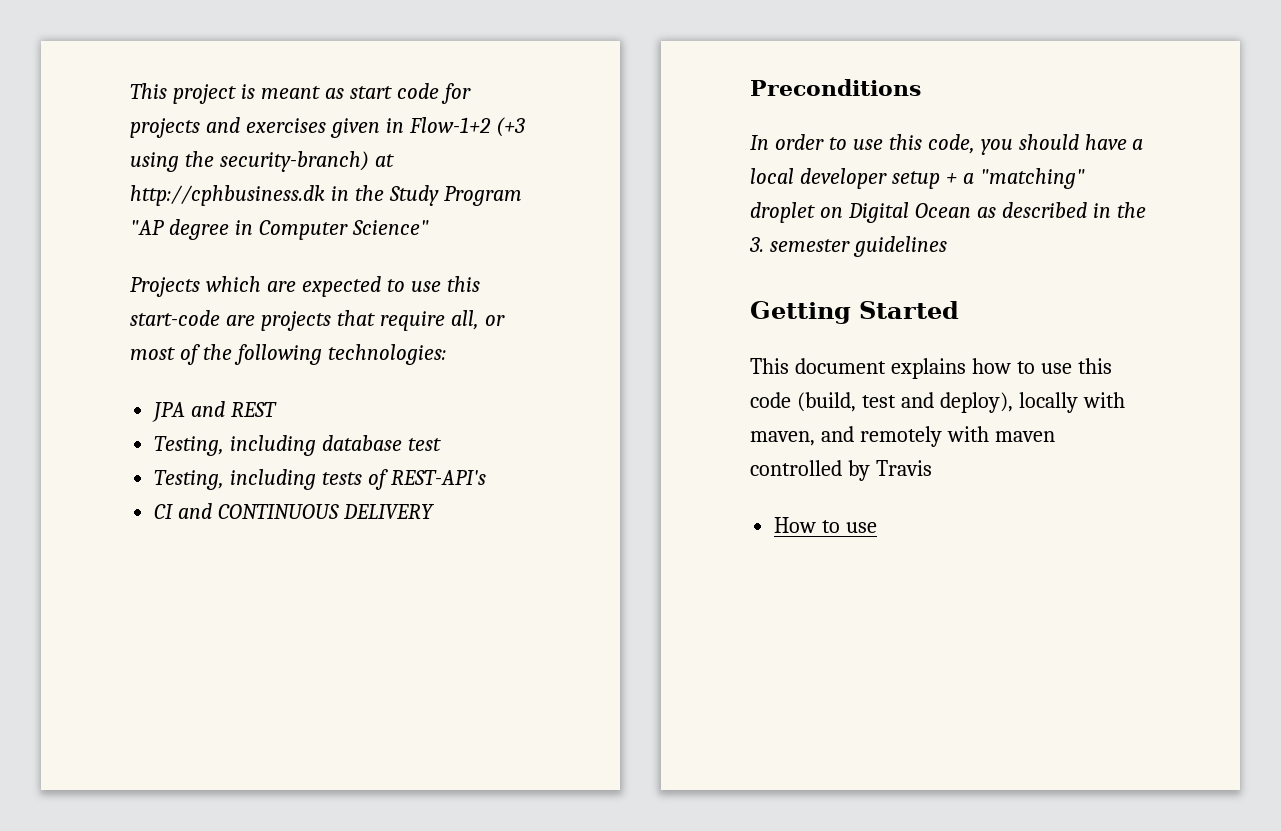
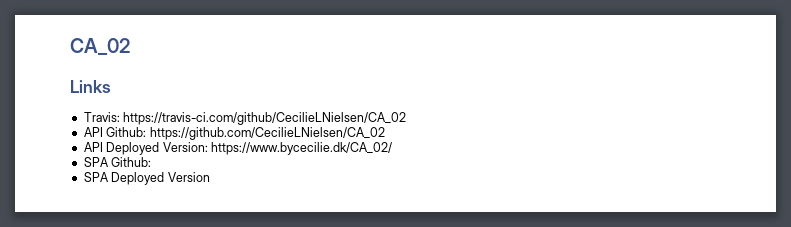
[130,83,471,104] [130,117,525,138] [130,151,394,172] [130,185,522,206] [130,219,429,240] [130,276,480,297] [130,310,505,331] [130,344,446,365] [152,401,278,422] [154,435,442,456] [154,469,486,490] [154,503,436,519] [750,79,921,96] [750,134,1144,155] [750,168,1085,189] [750,202,1146,223] [749,236,947,257] [750,301,959,324] [750,358,1112,379] [750,392,1125,413] [750,426,1055,447] [750,460,932,481] [774,517,878,533] This project is meant as start code for projects and exercises given in Flow-1+2 (+3 using the security-branch) at http://cphbusiness.dk in the Study Program "AP degree in Computer Science" // Projects which are expected to use this start-code are projects that require all, or most of the following technologies: // JPA and REST // Testing, including database test // Testing, including tests of REST-API's // CI and CONTINUOUS DELIVERY // Preconditions // In order to use this code, you should have a local developer setup + a "matching" droplet on Digital Ocean as described in the 3. semester guidelines // Getting Started // This document explains how to use this code (build, test and deploy), locally with maven, and remotely with maven controlled by Travis // How to use -> [70,38,130,55] [70,80,111,93] [83,112,407,125] [83,127,385,140] [83,142,392,155] [83,157,152,167] [83,172,210,185] CA_02 // Links // Travis: https://travis-ci.com/github/CecilieLNielsen/CA_02 // API Github: https://github.com/CecilieLNielsen/CA_02 // API Deployed Version: https://www.bycecilie.dk/CA_02/ // SPA Github: // SPA Deployed Version

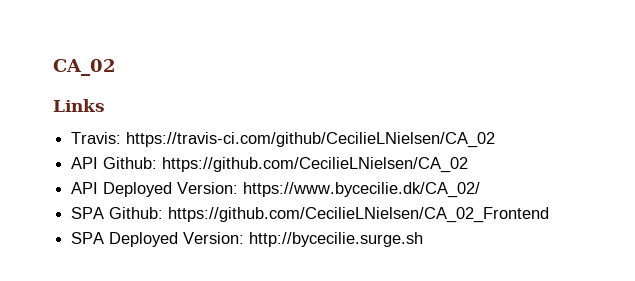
(152, 162) none -> [168,207,550,223] https://github.com/CecilieLNielsen/CA_02_Frontend
[167,172,210,182] Version -> [183,232,424,247] Version: http://bycecilie.surge.sh

